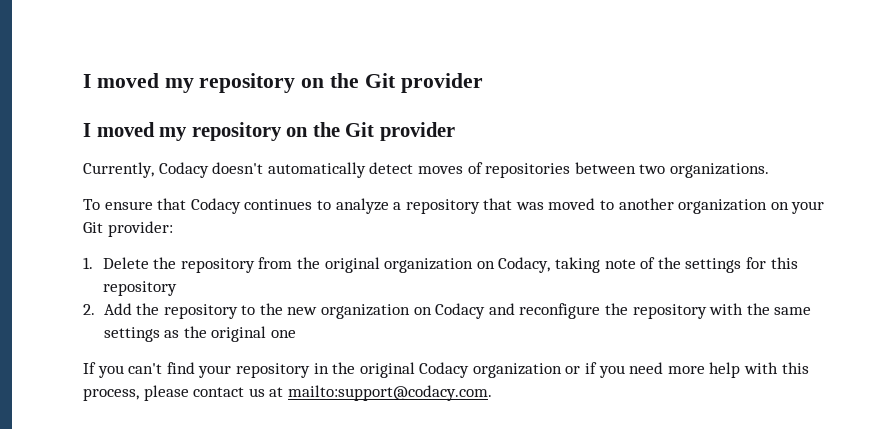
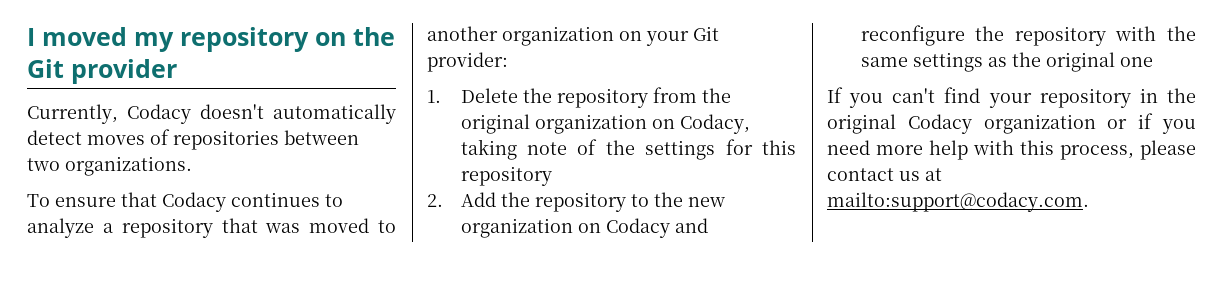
[83,73,483,93] [83,122,455,141] I moved my repository on the Git provider // I moved my repository on the Git provider -> [27,27,395,52] [27,59,177,84] I moved my repository on the Git provider

